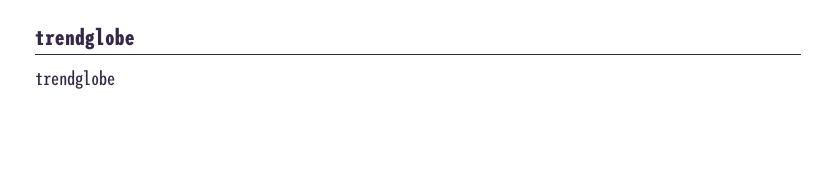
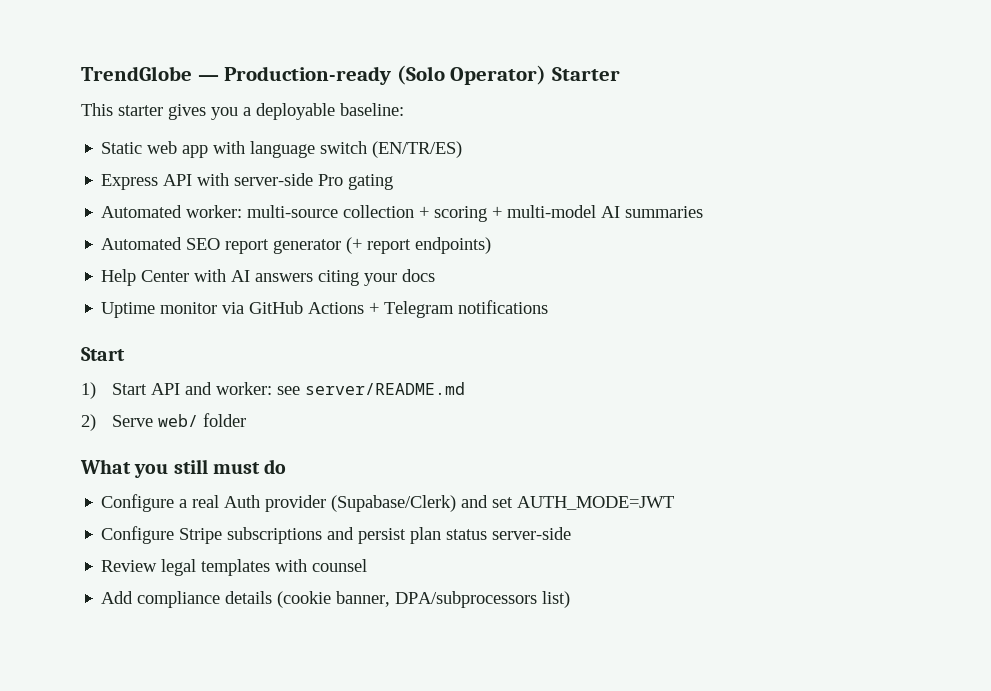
[35,27,135,50] [35,70,115,89] trendglobe // trendglobe -> [81,65,620,85] [81,103,404,120] [101,141,463,158] [101,173,394,190] [101,205,704,222] [101,237,492,254] [101,269,436,286] [101,300,549,318] [81,347,125,361] [81,382,465,399] [81,413,246,431] [80,459,287,478] [101,494,675,512] [101,526,572,544] [101,559,368,576] [101,591,571,608] TrendGlobe — Production-ready (Solo Operator) Starter // This starter gives you a deployable baseline: // Static web app with language switch (EN/TR/ES) // Express API with server-side Pro gating // Automated worker: multi-source collection + scoring + multi-model AI summaries // Automated SEO report generator (+ report endpoints) // Help Center with AI answers citing your docs // Uptime monitor via GitHub Actions + Telegram notifications // Start // 1) Start API and worker: see server/README.md // 2) Serve web/ folder // What you still must do // Configure a real Auth provider (Supabase/Clerk) and set AUTH_MODE=JWT // Configure Stripe subscriptions and persist plan status server-side // Review legal templates with counsel // Add compliance details (cookie banner, DPA/subprocessors list)

